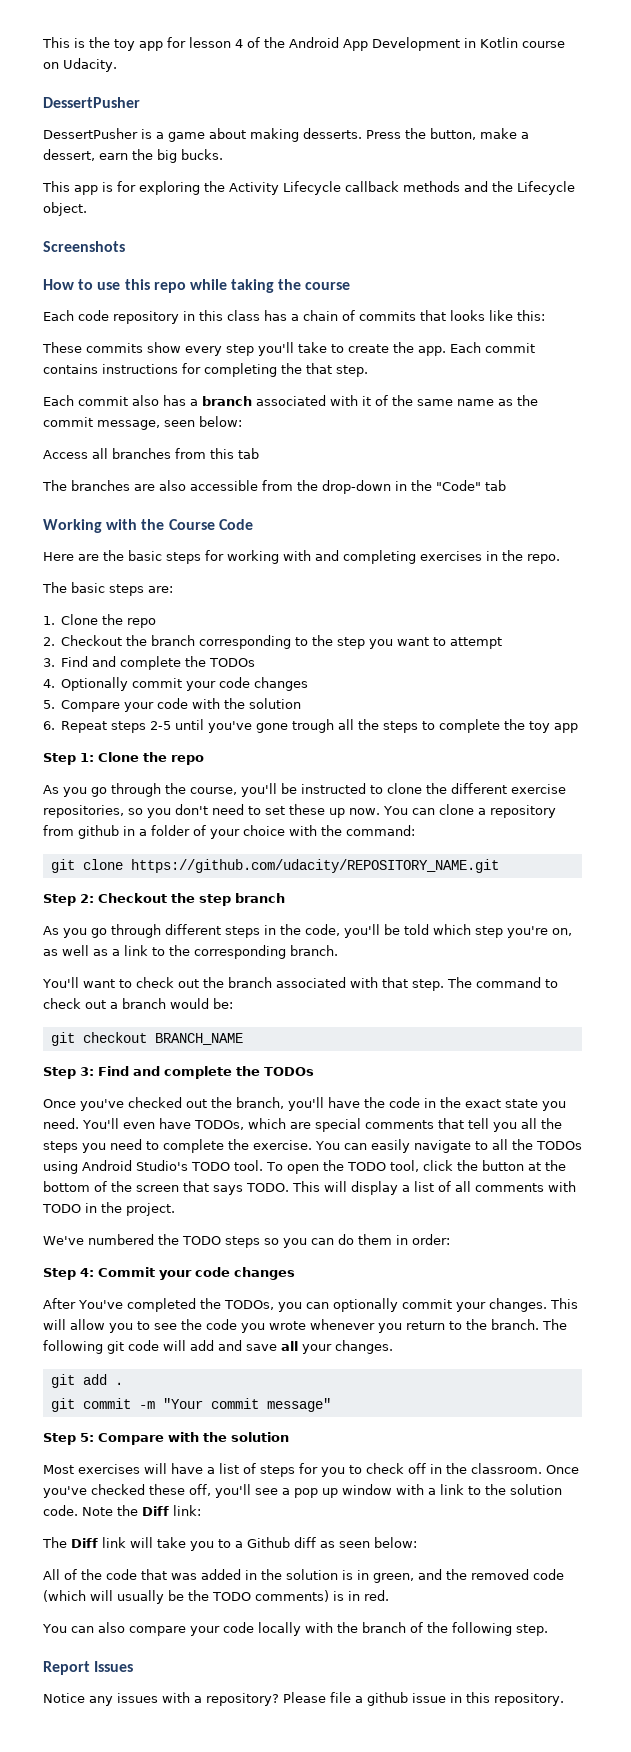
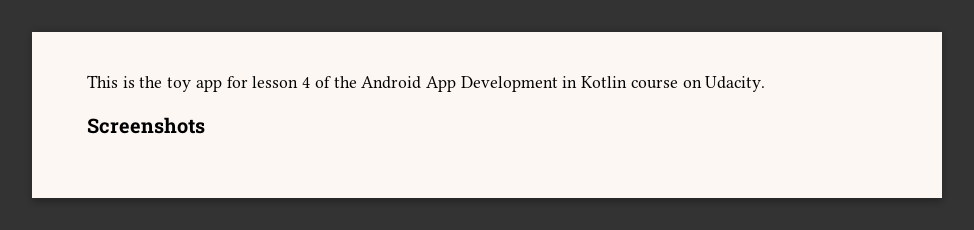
[43,97,140,108] [43,128,529,142] [43,149,223,163] [42,181,575,195] [43,202,87,216] [43,241,125,252] [43,279,351,293] [43,310,545,324] [42,342,535,356] [43,363,368,377] [43,395,538,406] [43,416,242,430] [43,448,259,459] [42,480,506,494] [43,519,253,533] [43,550,560,564] [42,582,173,596] [43,614,157,628] [43,635,503,649] [43,656,256,670] [43,677,309,691] [43,698,302,712] [43,719,579,733] [43,752,204,765] [43,783,566,797] [43,804,556,818] [43,825,415,839] [50,859,499,873] [43,893,285,906] [43,924,572,938] [43,945,338,959] [42,977,558,991] [43,998,233,1009] [50,1032,243,1046] [43,1066,314,1079] [43,1097,566,1111] [43,1118,562,1132] [43,1139,582,1153] [43,1160,566,1174] [43,1181,576,1195] [42,1202,175,1216] [43,1234,450,1248] [43,1267,295,1280] [43,1298,578,1312] [43,1319,567,1333] [43,1340,393,1354] [50,1374,123,1388] [50,1398,331,1412] [43,1432,289,1445] [43,1463,579,1477] [43,1484,562,1498] [43,1505,201,1516] [42,1537,417,1551] [43,1569,564,1583] [43,1590,389,1604] [42,1622,548,1636] [43,1661,134,1675] [43,1692,564,1706] DessertPusher // DessertPusher is a game about making desserts. Press the button, make a dessert, earn the big bucks. // This app is for exploring the Activity Lifecycle callback methods and the Lifecycle object. // Screenshots // How to use this repo while taking the course // Each code repository in this class has a chain of commits that looks like this: // These commits show every step you'll take to create the app. Each commit contains instructions for completing the that step. // Each commit also has a branch associated with it of the same name as the commit message, seen below: // Access all branches from this tab // The branches are also accessible from the drop-down in the "Code" tab // Working with the Course Code // Here are the basic steps for working with and completing exercises in the repo. // The basic steps are: // 1. Clone the repo // 2. Checkout the branch corresponding to the step you want to attempt // 3. Find and complete the TODOs // 4. Optionally commit your code changes // 5. Compare your code with the solution // 6. Repeat steps 2-5 until you've gone trough all the steps to complete the toy app // Step 1: Clone the repo // As you go through the course, you'll be instructed to clone the different exercise repositories, so you don't need to set these up now. You can clone a repository from github in a folder of your choice with the command: // git clone https://github.com/udacity/REPOSITORY_NAME.git // Step 2: Checkout the step branch // As you go through different steps in the code, you'll be told which step you're on, as well as a link to the corresponding branch. // You'll want to check out the branch associated with that step. The command to check out a branch would be: // git checkout BRANCH_NAME // Step 3: Find and complete the TODOs // Once you've checked out the branch, you'll have the code in the exact state you need. You'll even have TODOs, which are special comments that tell you all the steps you need to complete the exercise. You can easily navigate to all the TODOs using Android Studio's TODO tool. To open the TODO tool, click the button at the bottom of the screen that says TODO. This will display a list of all comments with TODO in the project. // We've numbered the TODO steps so you can do them in order: // Step 4: Commit your code changes // After You've completed the TODOs, you can optionally commit your changes. This will allow you to see the code you wrote whenever you return to the branch. The following git code will add and save all your changes. // git add . // git commit -m "Your commit message" // Step 5: Compare with the solution // Most exercises will have a list of steps for you to check off in the classroom. Once you've checked these off, you'll see a pop up window with a link to the solution code. Note the Diff link: // The Diff link will take you to a Github diff as seen below: // All of the code that was added in the solution is in green, and the removed code (which will usually be the TODO comments) is in red. // You can also compare your code locally with the branch of the following step. // Report Issues // Notice any issues with a repository? Please file a github issue in this repository. -> [87,117,205,134] Screenshots

